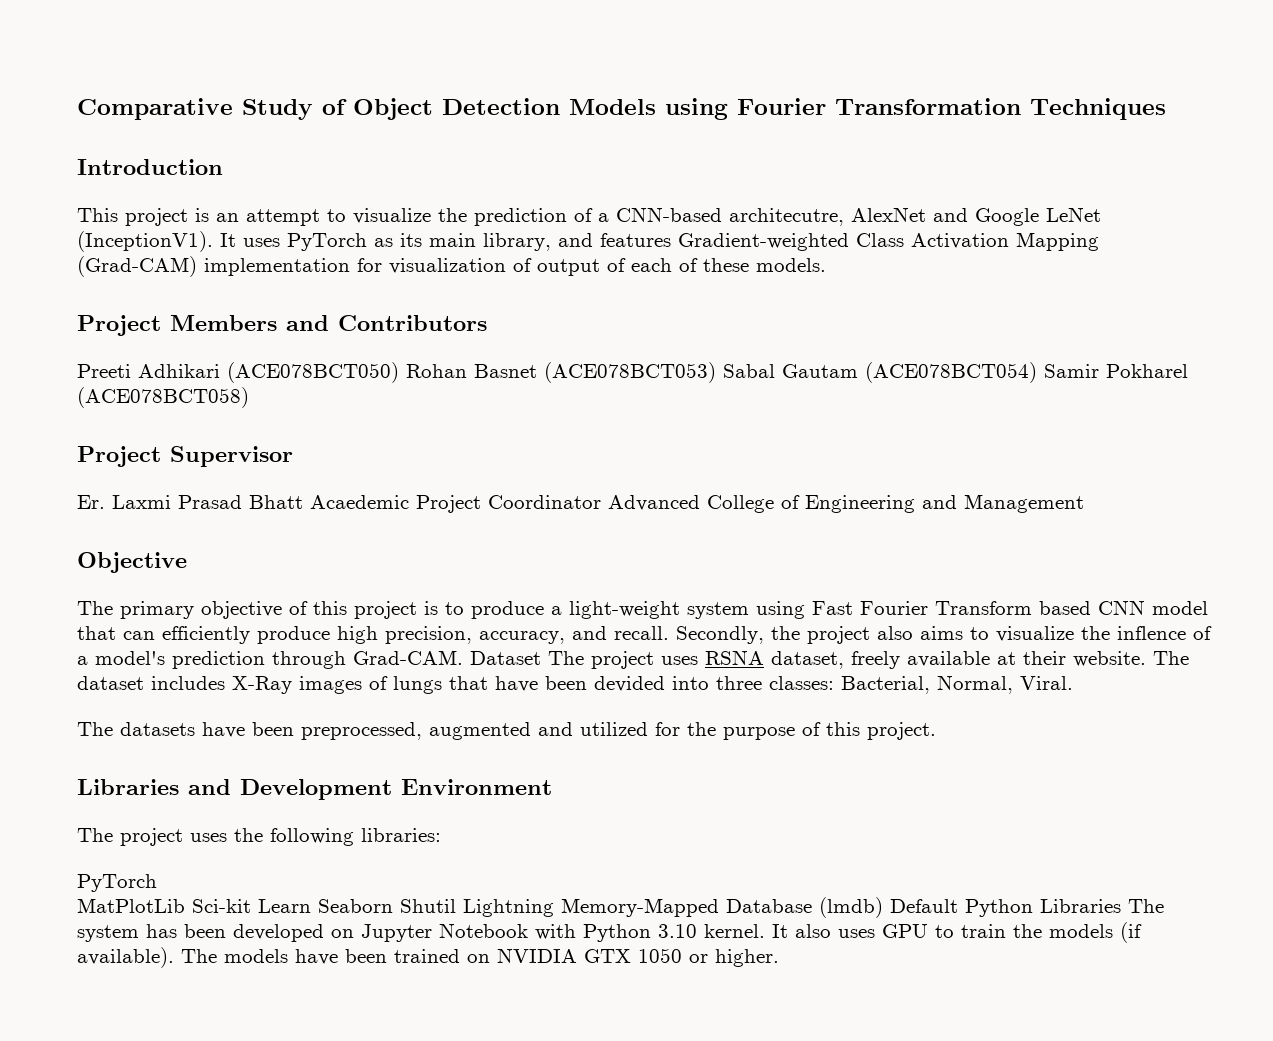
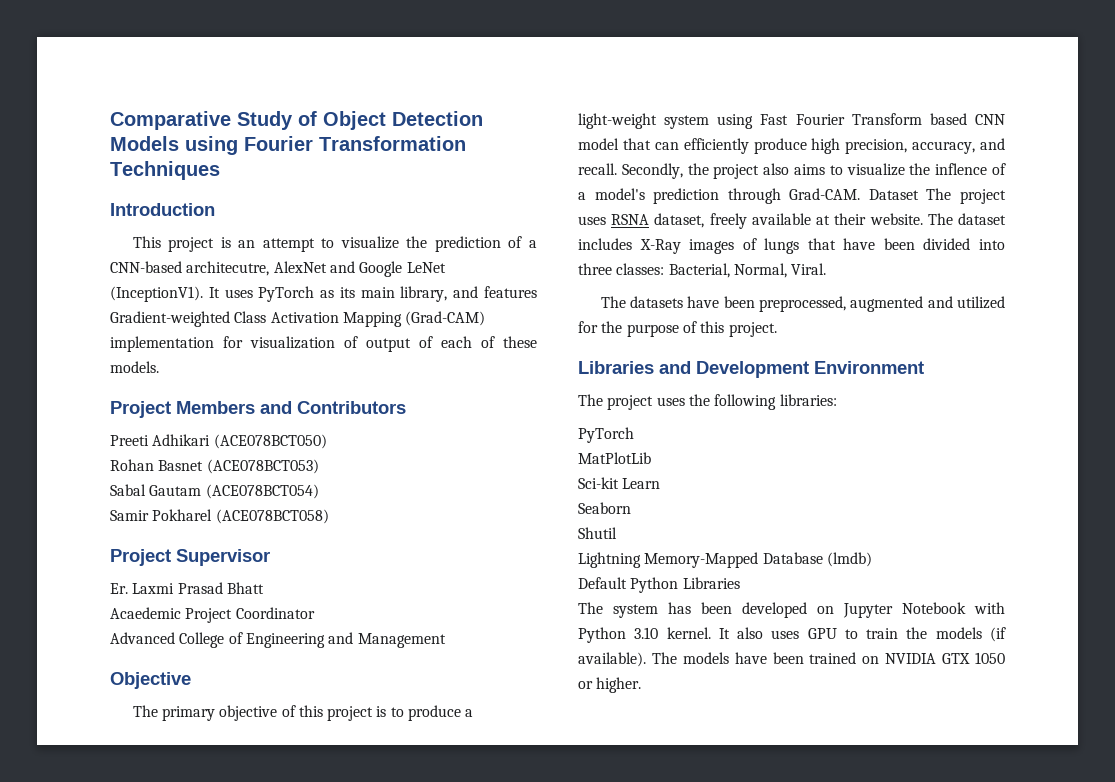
(399, 372) none -> (327, 441) //
(716, 372) none -> (319, 466) //
(1037, 372) none -> (319, 491) //
(303, 502) none -> (264, 588) //
(601, 502) none -> (315, 613) //
[594,676,665,692] devided -> [923,238,971,250] divided
(185, 905) none -> (651, 458) //
(311, 906) none -> (661, 483) //
(393, 906) none -> (631, 508) //
(456, 906) none -> (617, 533) //
(883, 907) none -> (872, 559) //
(1121, 906) none -> (740, 583) //

